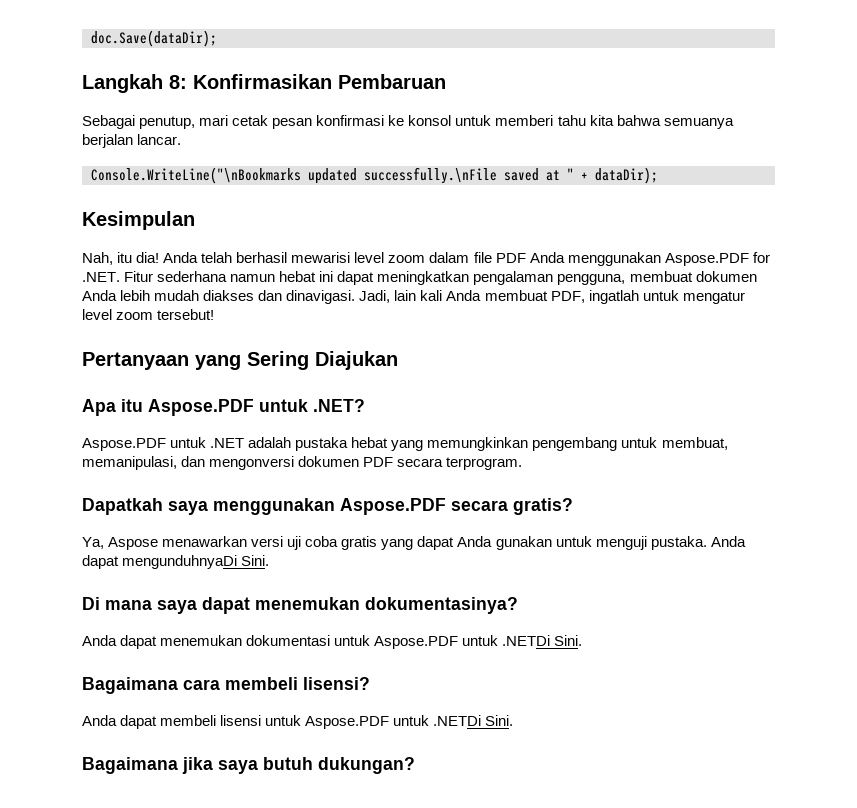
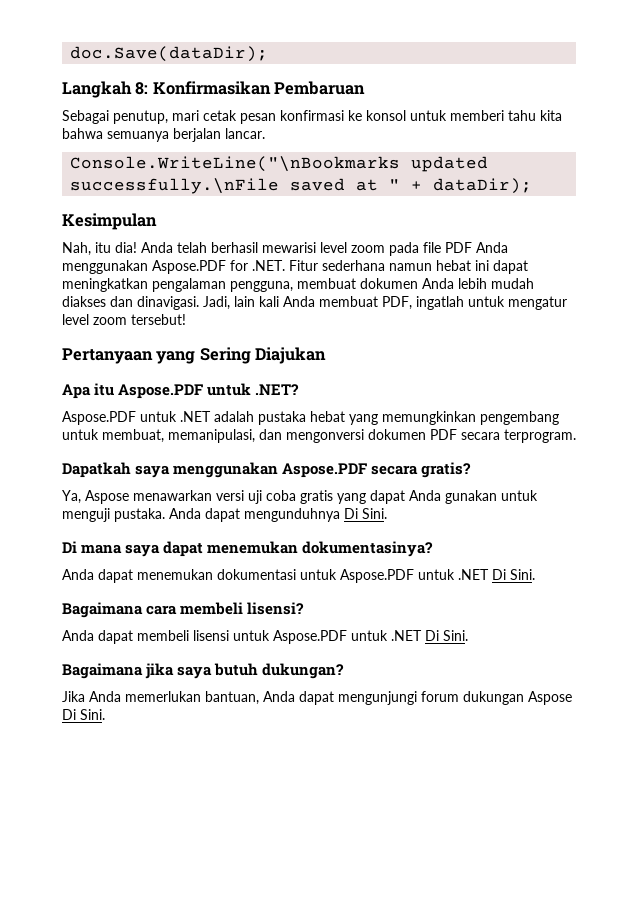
[429,252,470,263] dalam -> [389,242,419,256] pada
[122,555,238,569] mengunduhnyaDi -> [244,508,358,522] mengunduhnya Di
[502,635,551,646] .NETDi -> [458,569,506,580] .NET Di
[433,715,482,726] .NETDi -> [391,630,439,641] .NET Di
(415, 765) none -> [62,691,572,705] [62,709,105,720] // Jika Anda memerlukan bantuan, Anda dapat mengunjungi forum dukungan Aspose Di Sini.

